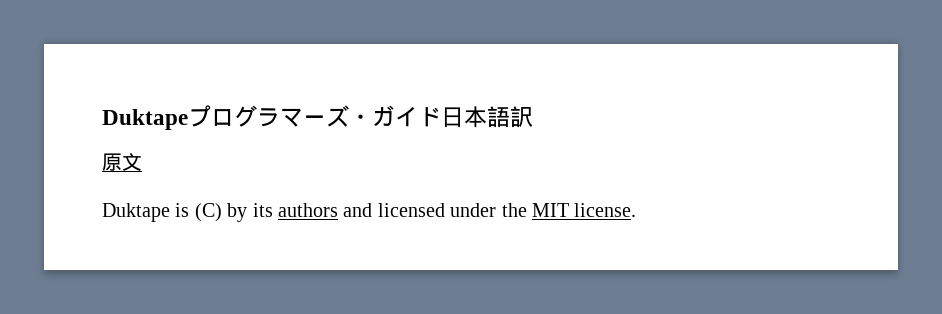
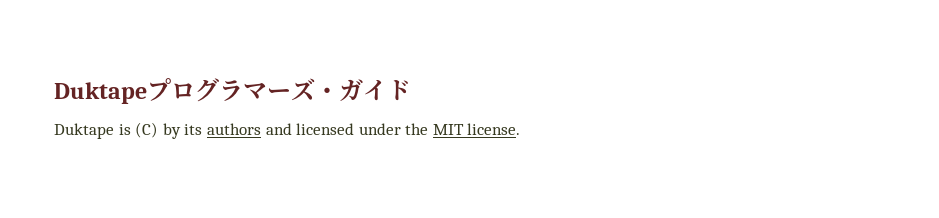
[441,106,533,128] [102,152,142,171] 日本語訳 // 原文 -> (411, 90) none

